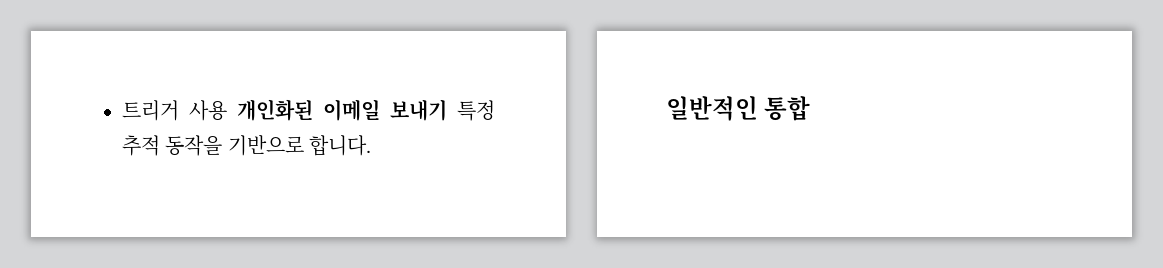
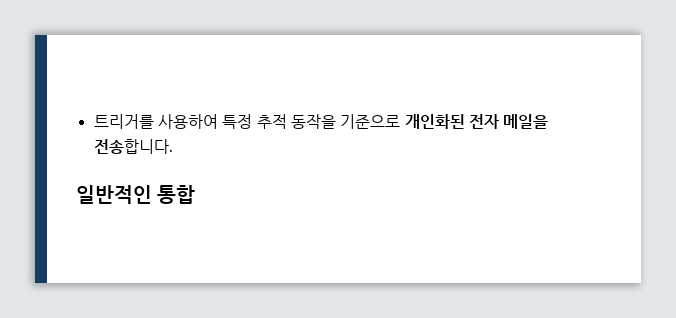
[122,99,495,121] [122,135,372,156] 트리거 사용 개인화된 이메일 보내기 특정 추적 동작을 기반으로 합니다. -> [93,114,549,129] [93,139,173,154] 트리거를 사용하여 특정 추적 동작을 기준으로 개인화된 전자 메일을 전송합니다.

